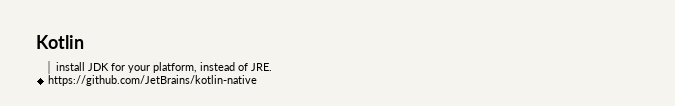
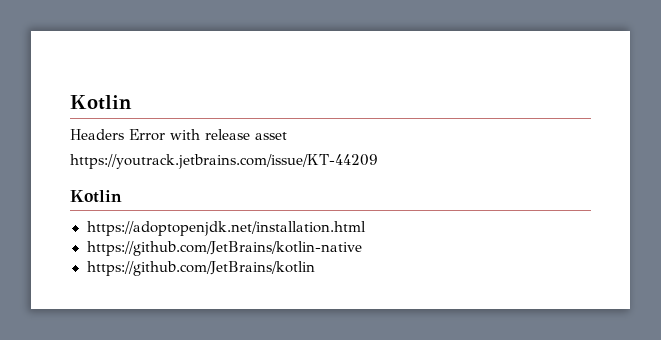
[36,35,84,49] [55,62,272,73] Kotlin // install JDK for your platform, instead of JRE. -> [70,95,132,110] [70,129,287,141] [70,154,378,169] [70,190,122,203] [86,221,366,236] Kotlin // Headers Error with release asset // https://youtrack.jetbrains.com/issue/KT-44209 // Kotlin // https://adoptopenjdk.net/installation.html
(258, 80) none -> [86,261,315,276] // https://github.com/JetBrains/kotlin

